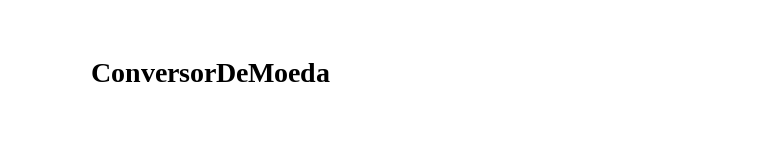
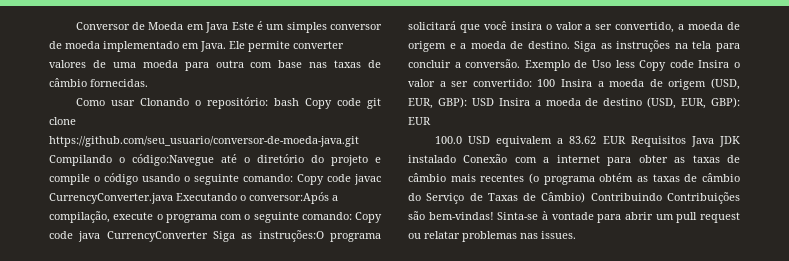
[91,63,330,82] ConversorDeMoeda -> [75,21,383,33] [49,41,344,52] [49,60,381,71] [49,78,148,87] [75,97,381,109] [49,117,76,125] [49,136,359,147] [49,154,381,166] [49,173,381,185] [49,192,338,204] [49,211,382,223] [49,230,382,242] [408,21,740,33] [408,40,740,52] [408,59,740,71] [408,78,740,90] [408,97,740,109] [408,117,431,125] [434,136,740,147] [408,154,741,166] [408,173,740,185] [408,192,740,204] [408,211,740,223] [408,231,576,242] Conversor de Moeda em Java Este é um simples conversor de moeda implementado em Java. Ele permite converter valores de uma moeda para outra com base nas taxas de câmbio fornecidas. // Como usar Clonando o repositório: bash Copy code git clone https://github.com/seu_usuario/conversor-de-moeda-java.git Compilando o código:Navegue até o diretório do projeto e compile o código usando o seguinte comando: Copy code javac CurrencyConverter.java Executando o conversor:Após a compilação, execute o programa com o seguinte comando: Copy code java CurrencyConverter Siga as instruções:O programa solicitará que você insira o valor a ser convertido, a moeda de origem e a moeda de destino. Siga as instruções na tela para concluir a conversão. Exemplo de Uso less Copy code Insira o valor a ser convertido: 100 Insira a moeda de origem (USD, EUR, GBP): USD Insira a moeda de destino (USD, EUR, GBP): EUR // 100.0 USD equivalem a 83.62 EUR Requisitos Java JDK instalado Conexão com a internet para obter as taxas de câmbio mais recentes (o programa obtém as taxas de câmbio do Serviço de Taxas de Câmbio) Contribuindo Contribuições são bem-vindas! Sinta-se à vontade para abrir um pull request ou relatar problemas nas issues.

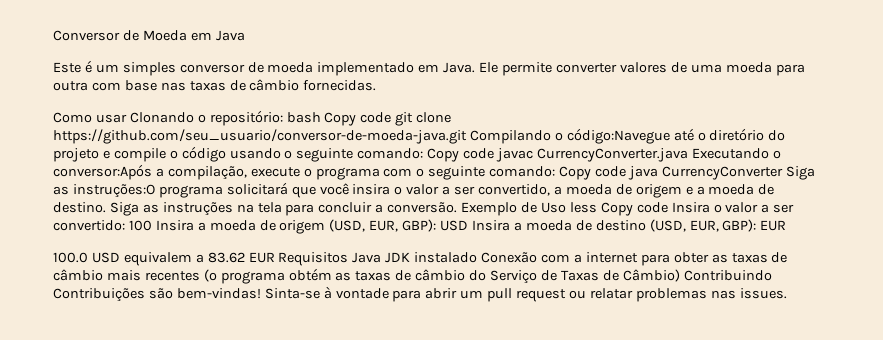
(229, 27) none -> (245, 35) //

